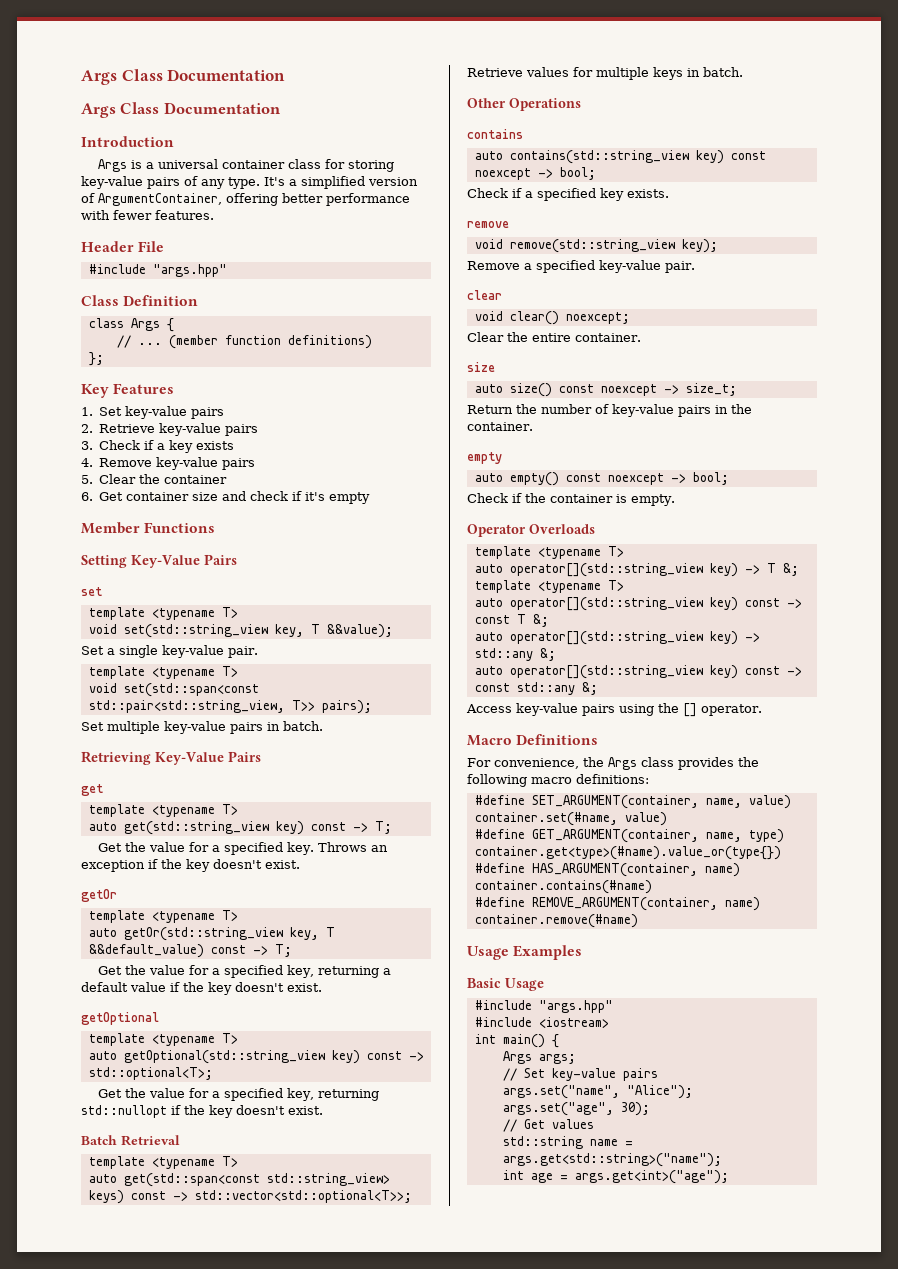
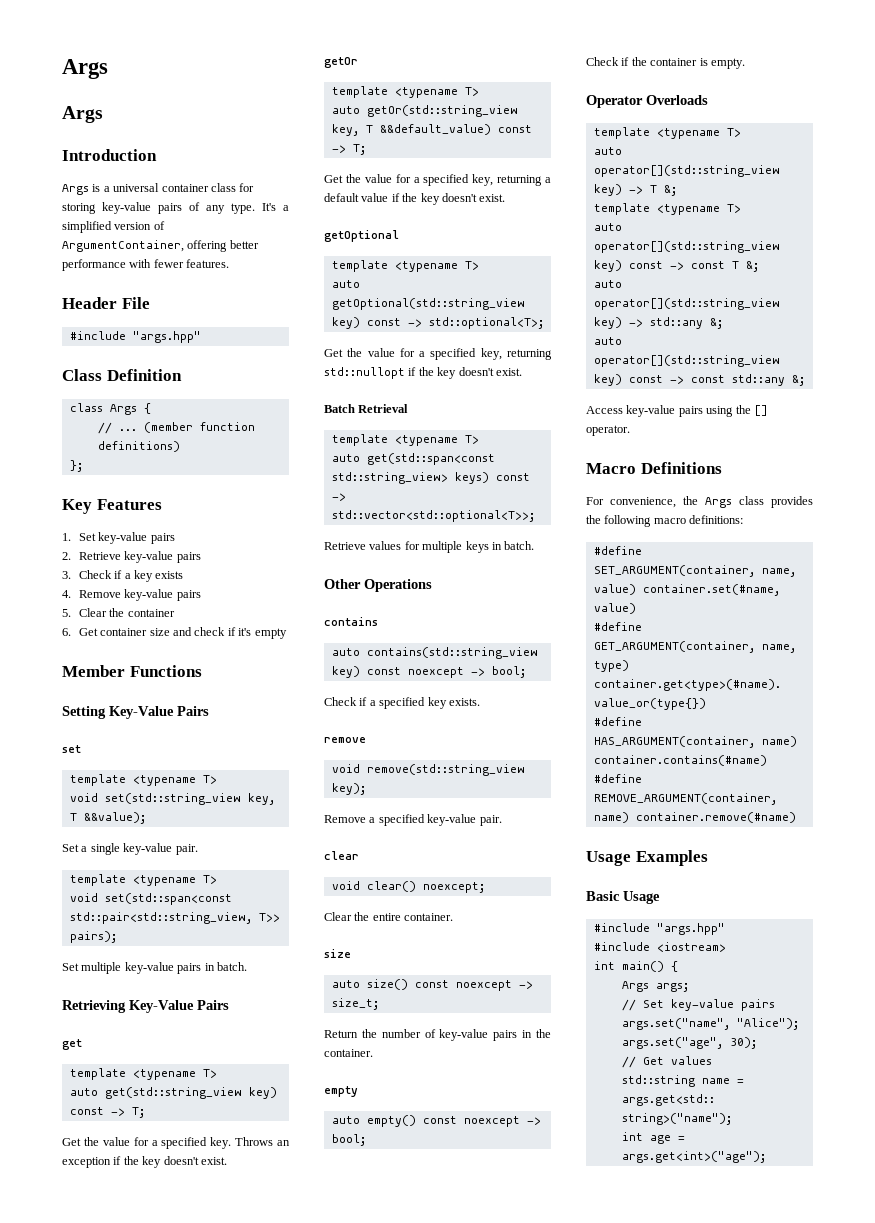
[81,69,286,85] [81,102,281,118] Args Class Documentation // Args Class Documentation -> [62,59,108,79] [62,106,103,123] Args // Args

